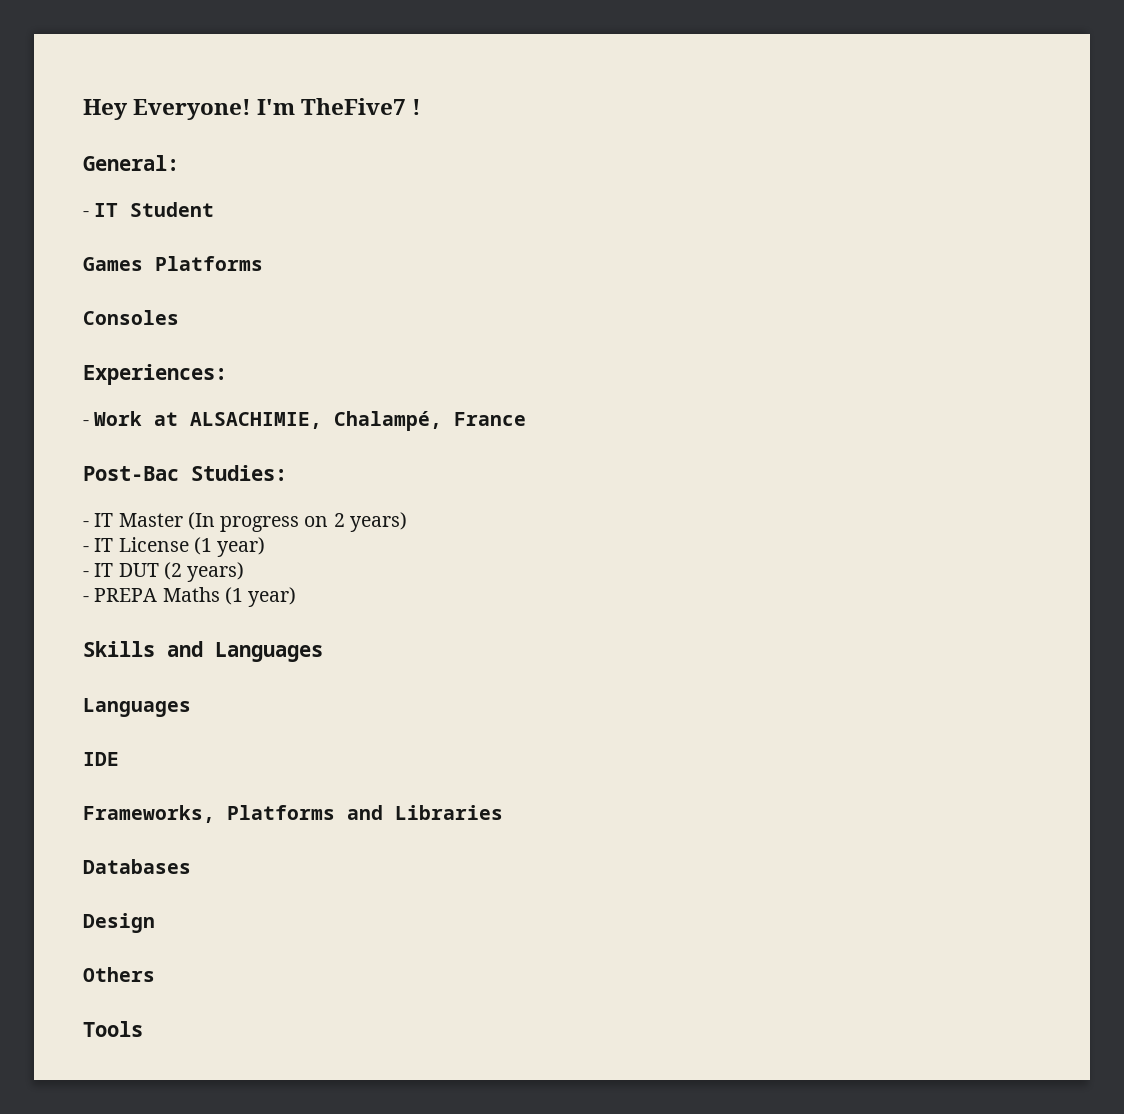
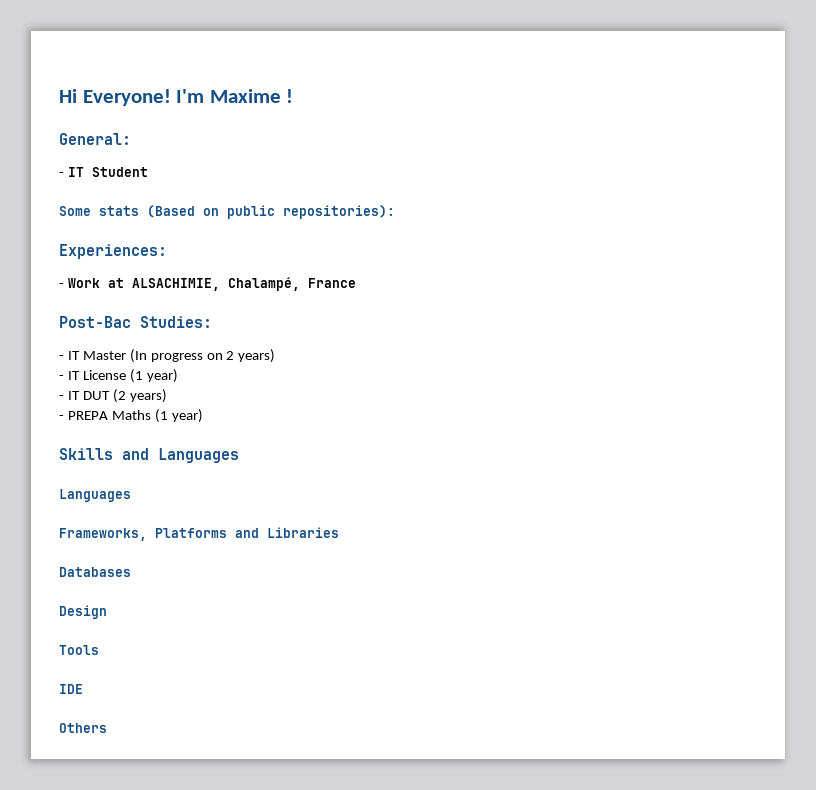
[83,99,128,120] Hey -> [59,89,77,103] Hi
[301,98,407,115] TheFive7 -> [209,89,281,103] Maxime
[83,256,263,271] [83,310,179,325] Games Platforms // Consoles -> [59,205,395,219] Some stats (Based on public repositories):
[83,752,119,766] // IDE -> (131, 495) none
(155, 923) none -> [59,645,99,655] [59,684,83,694] // Tools // IDE
[83,1021,143,1037] // Tools -> (107, 728) none

